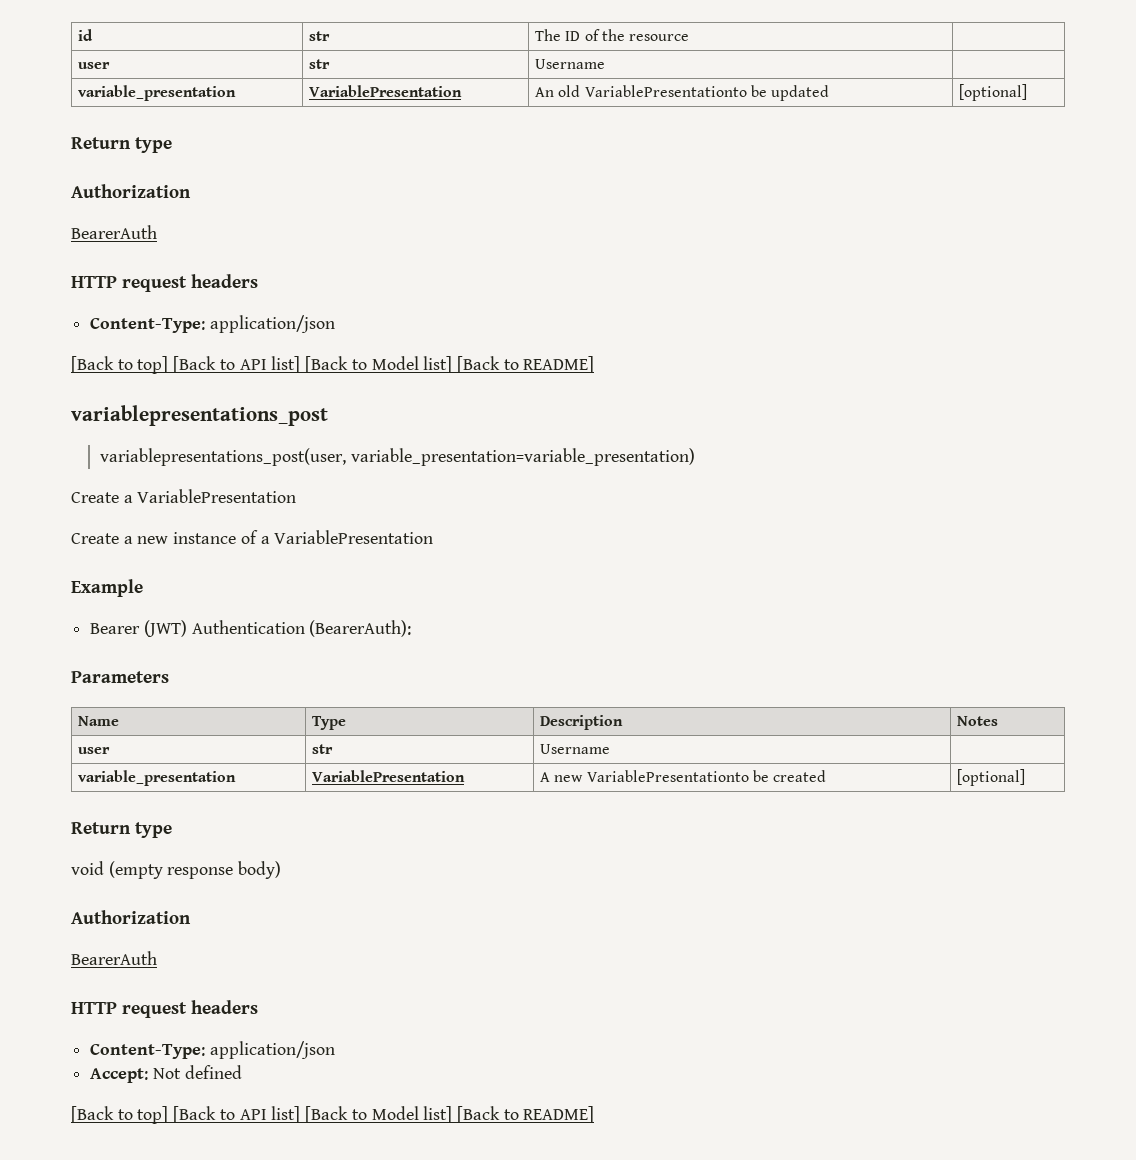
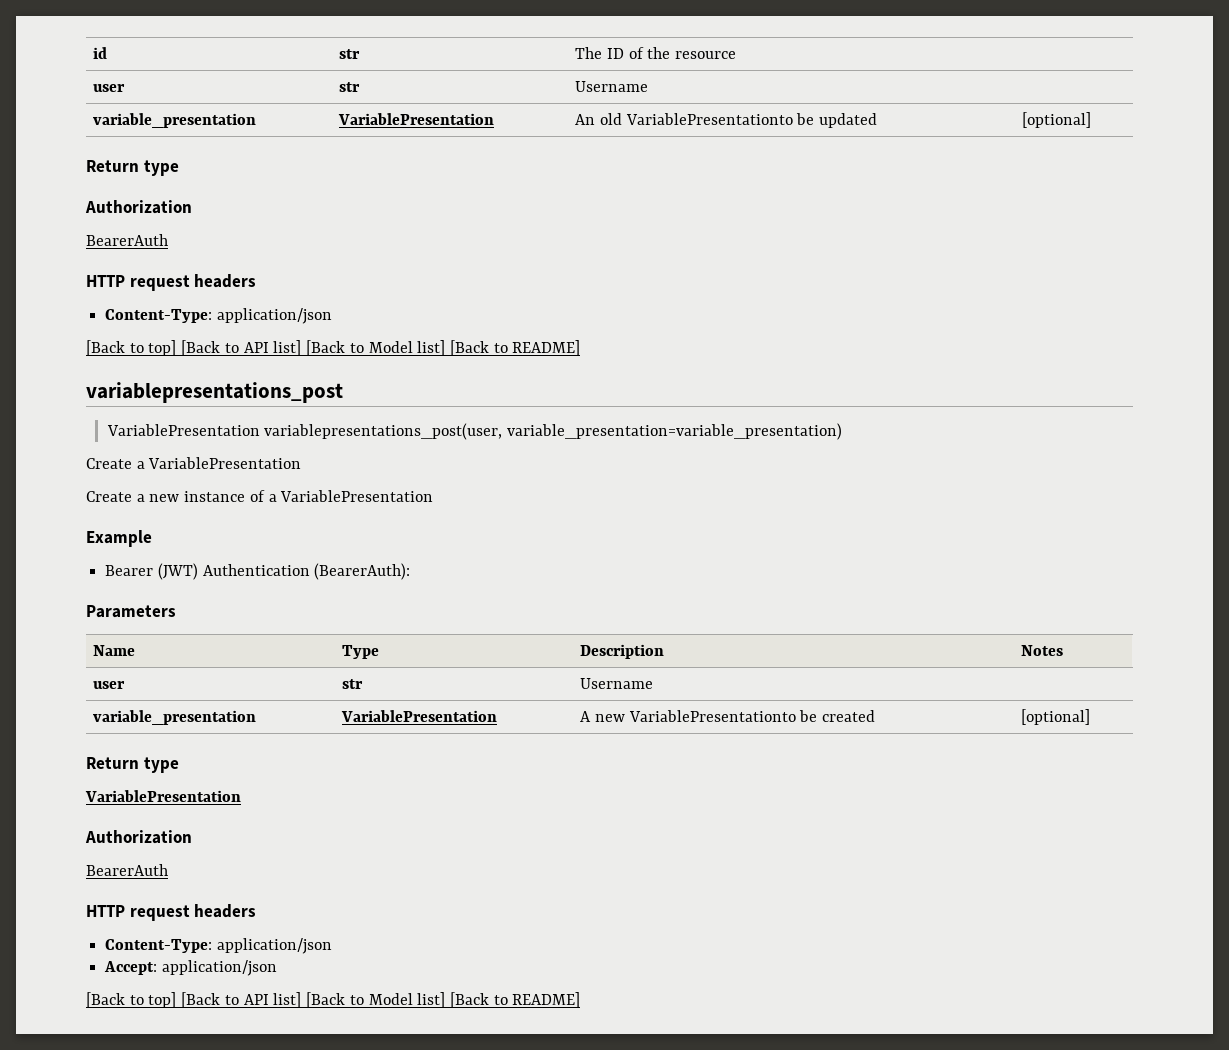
(328, 415) none -> [106,424,260,436] VariablePresentation
[71,861,282,879] void (empty response body) -> [85,790,241,802] VariablePresentation
[152,1065,242,1079] Not defined -> [161,960,277,976] application/json

